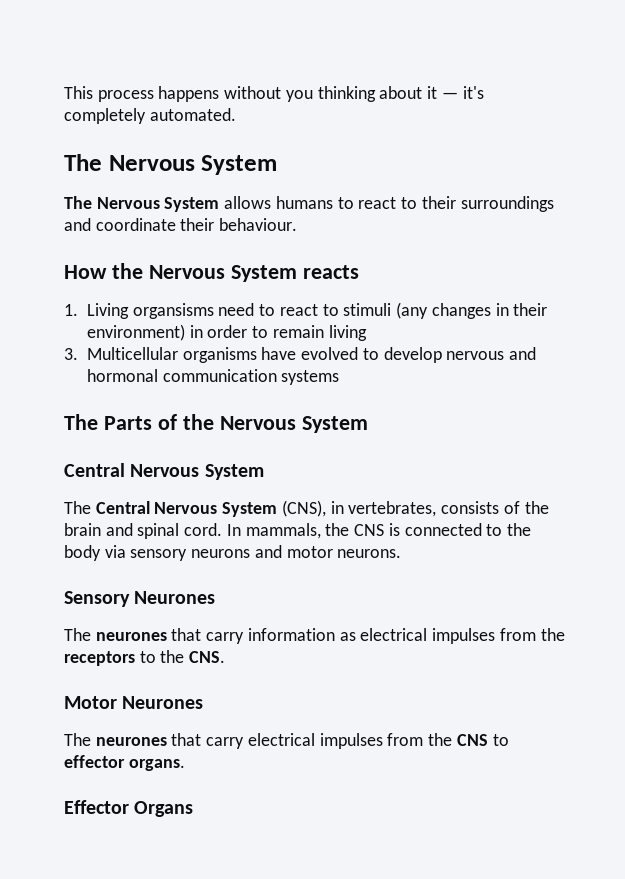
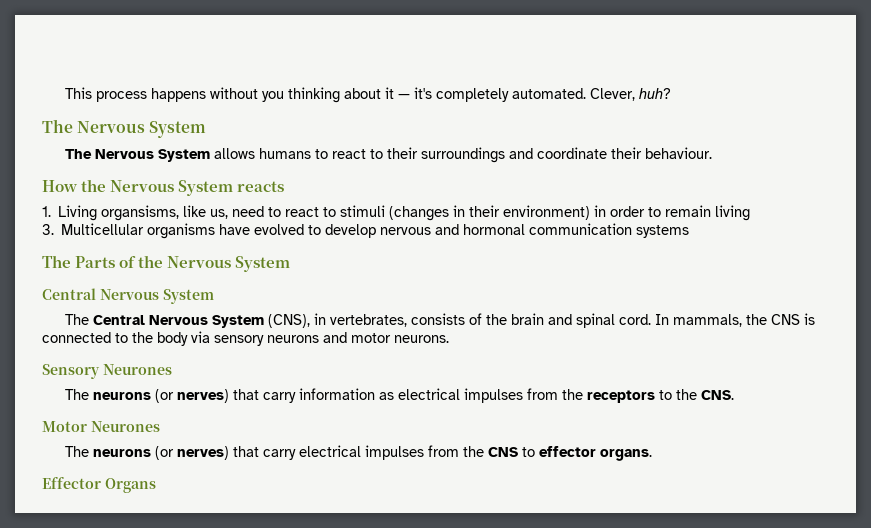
(236, 114) none -> [589,88,671,101] Clever, huh?
[132,303,214,319] organsisms -> [101,205,229,221] organsisms, like us,
[396,302,491,319] (any changes -> [389,206,450,221] (changes
[95,632,167,641] neurones -> [92,389,229,403] neurons (or nerves)
[95,737,167,746] neurones -> [92,446,229,460] neurons (or nerves)

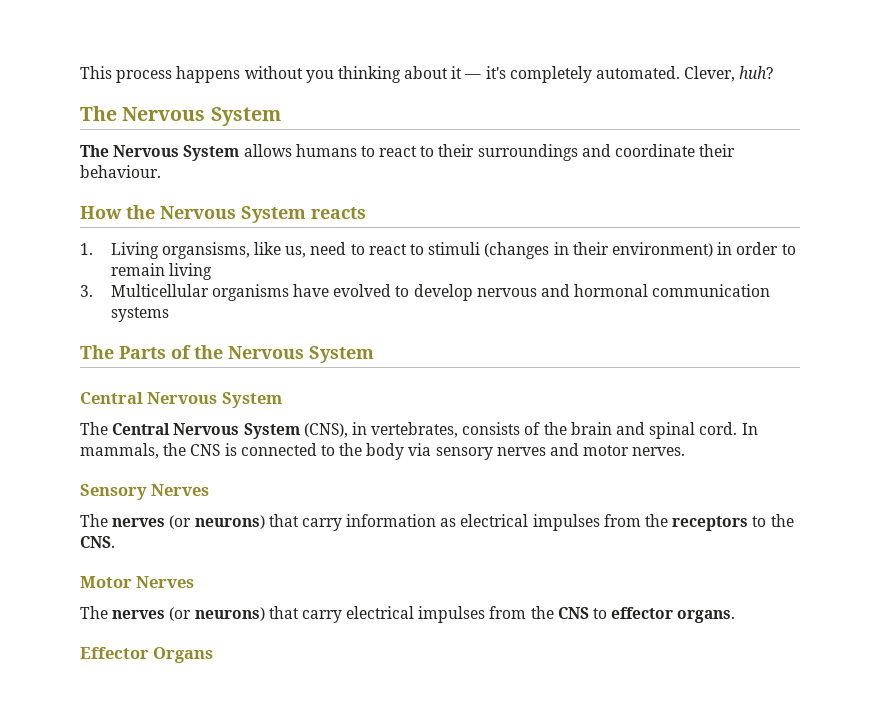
[267,335,319,343] neurons -> [496,447,546,456] nerves
[394,335,449,343] neurons. -> [632,447,686,456] nerves.
[103,364,172,375] [64,389,229,403] Neurones // The neurons (or nerves) -> [151,484,210,496] [80,514,265,529] Nerves // The nerves (or neurons)
[91,421,160,432] [64,446,229,460] Neurones // The neurons (or nerves) -> [136,576,195,588] [80,606,265,621] Nerves // The nerves (or neurons)

